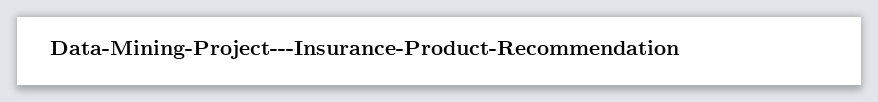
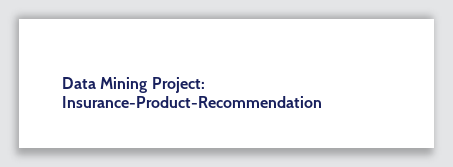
[50,40,679,59] Data-Mining-Project---Insurance-Product-Recommendation -> [62,77,205,93] [62,96,322,108] Data Mining Project: Insurance-Product-Recommendation

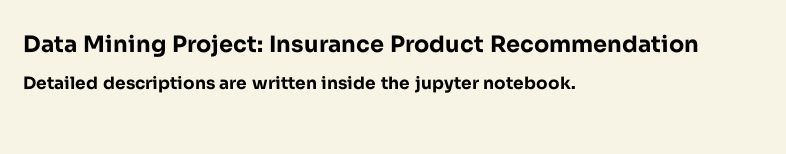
[62,96,322,108] Insurance-Product-Recommendation -> [269,34,700,53] [23,75,577,93] Insurance Product Recommendation // Detailed descriptions are written inside the jupyter notebook.

